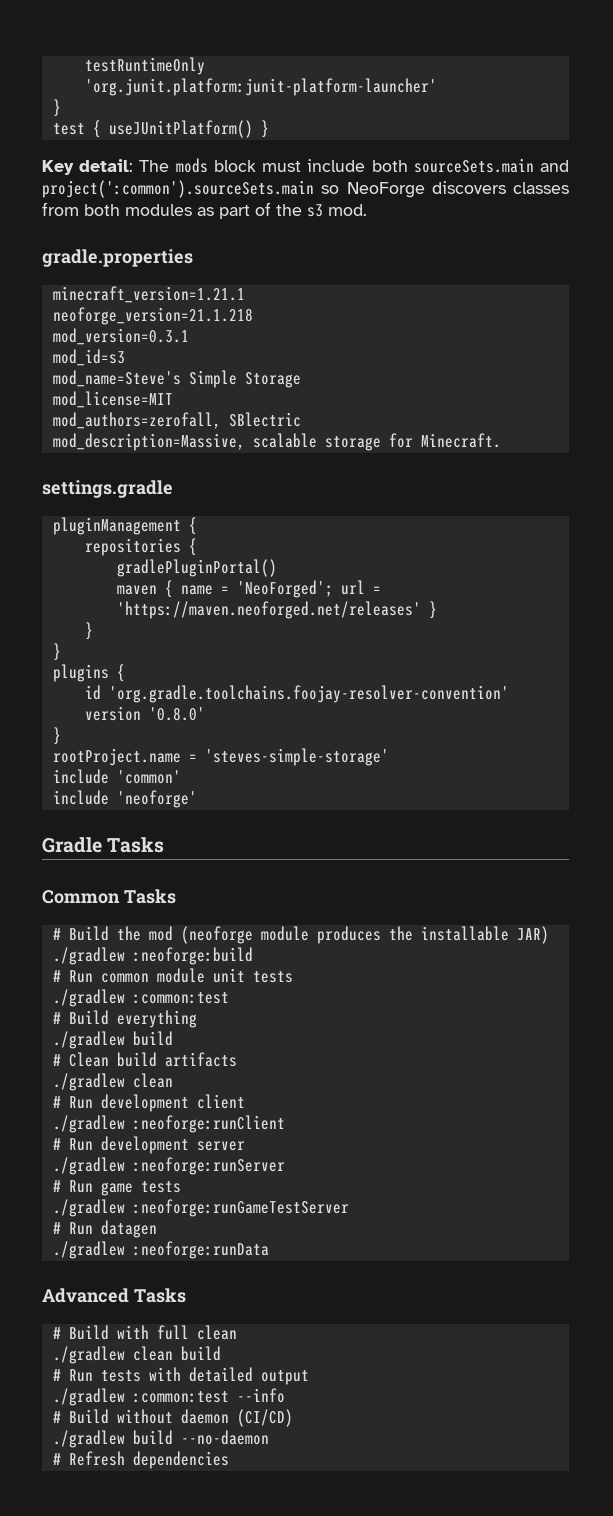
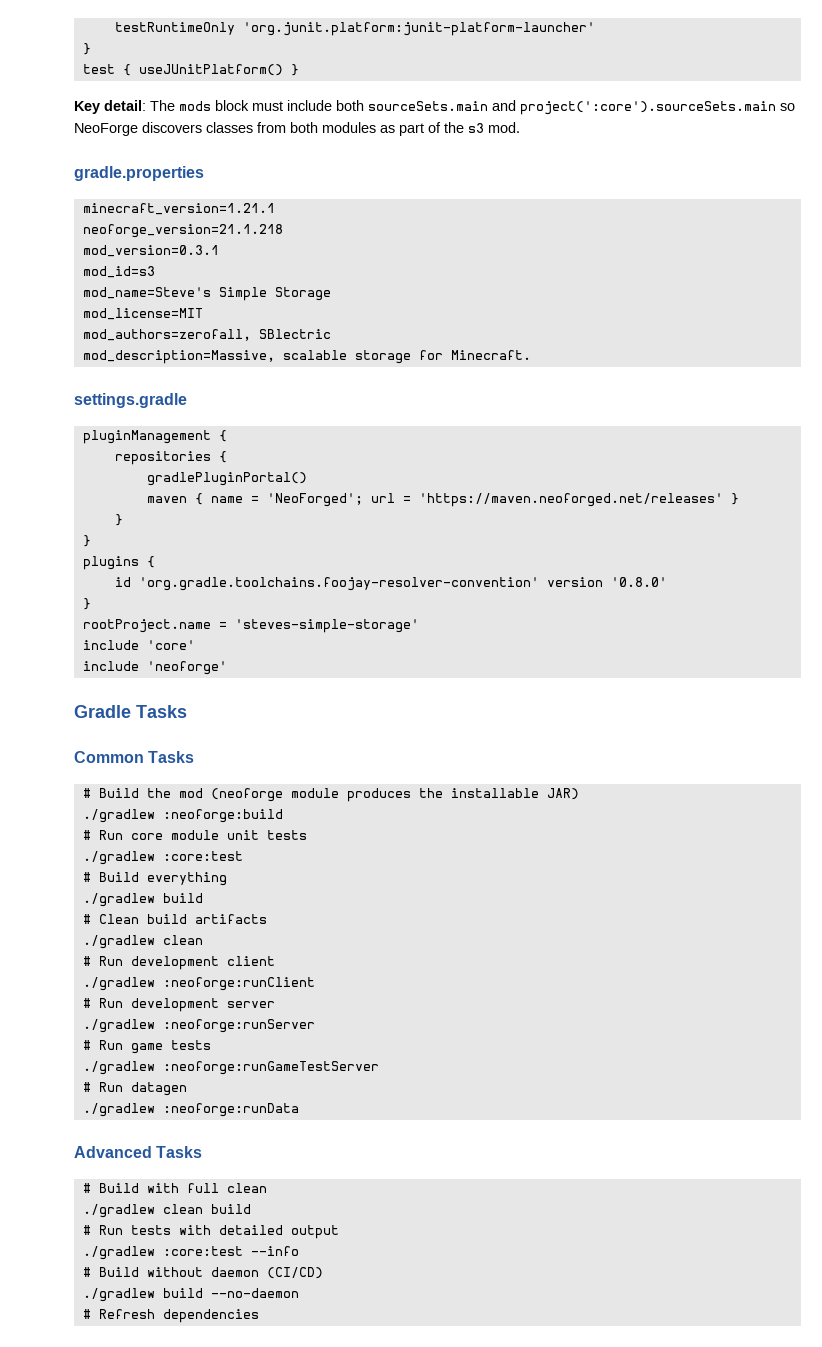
[42,180,314,198] project(':common').sourceSets.main -> [520,101,776,115] project(':core').sourceSets.main
[116,770,181,784] 'common' -> [146,640,195,650] 'core'
[100,973,149,983] common -> [130,833,163,840] core
[132,992,229,1004] :common:test -> [162,851,243,861] :core:test
[132,1391,229,1403] :common:test -> [162,1246,243,1256] :core:test

